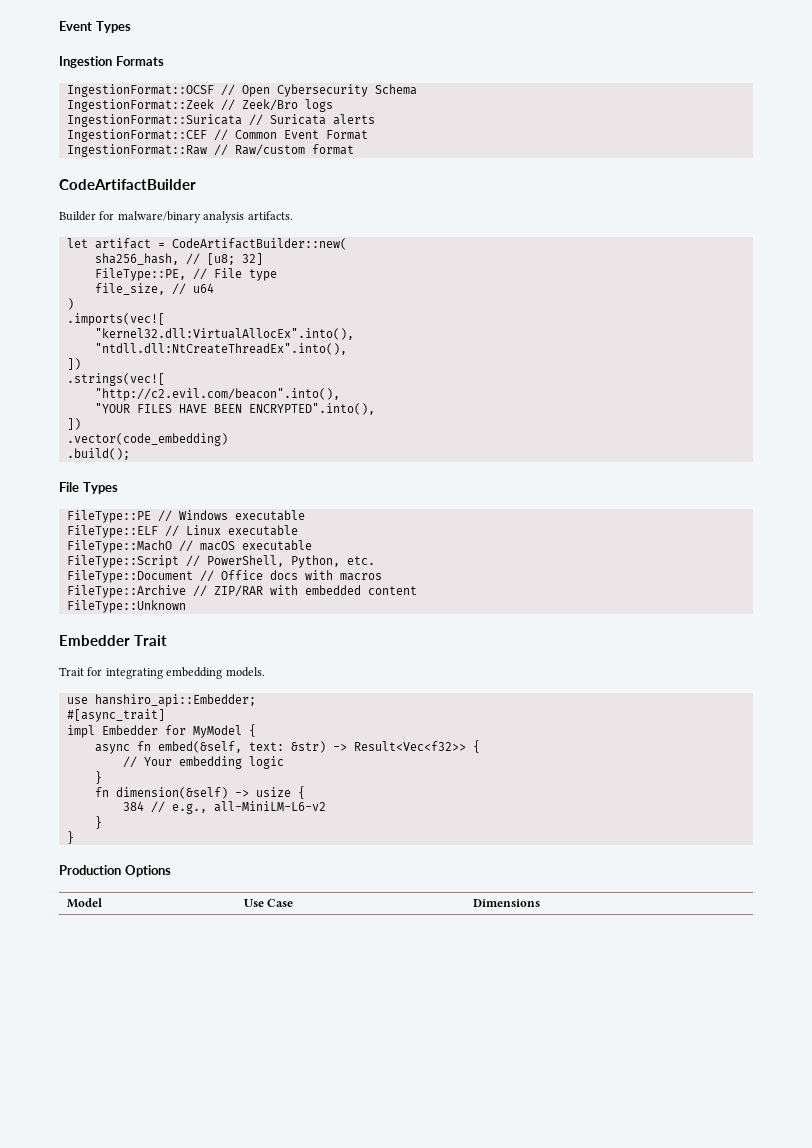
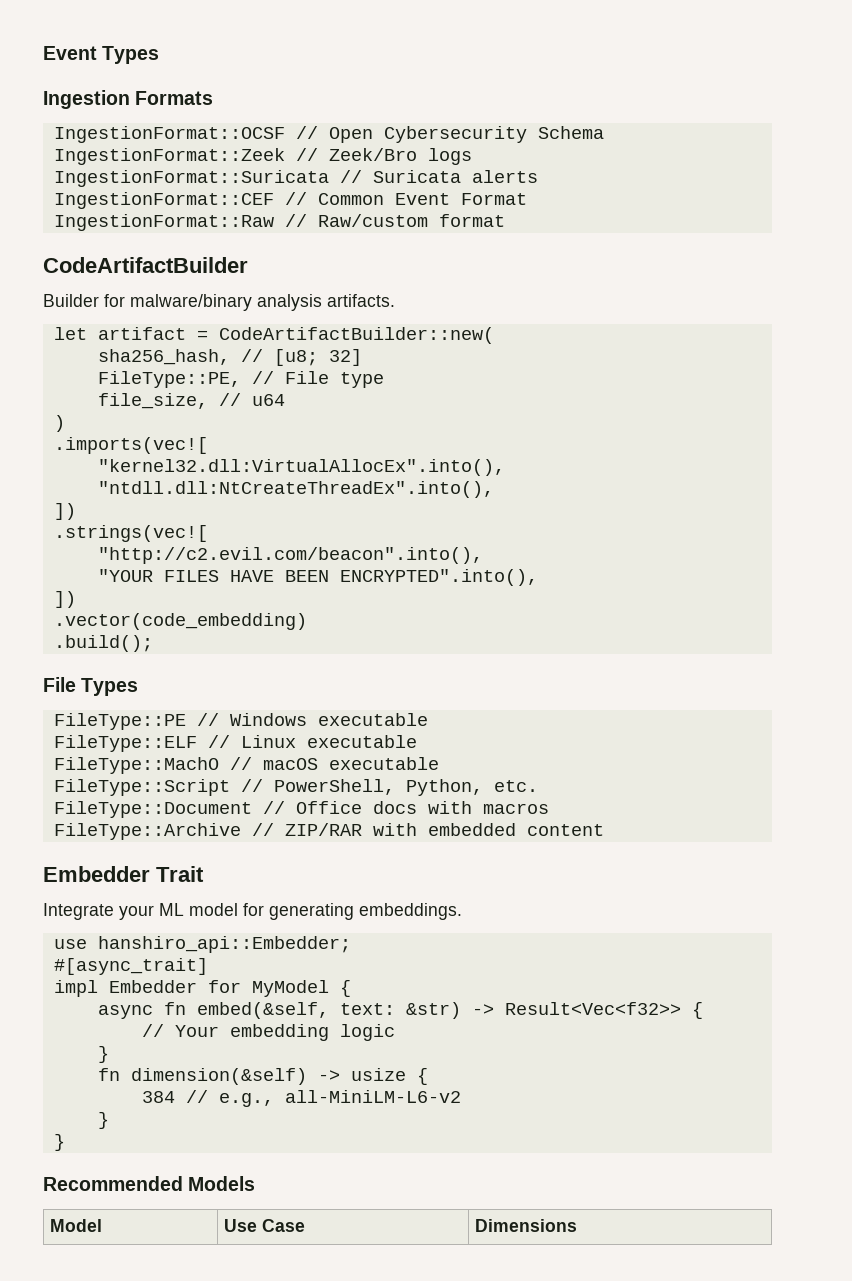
[66,600,186,613] // FileType::Unknown -> (604, 830) none
[59,667,265,679] Trait for integrating embedding models. -> [43,903,462,920] Integrate your ML model for generating embeddings.
[59,865,171,877] Production Options -> [43,1176,256,1191] Recommended Models

